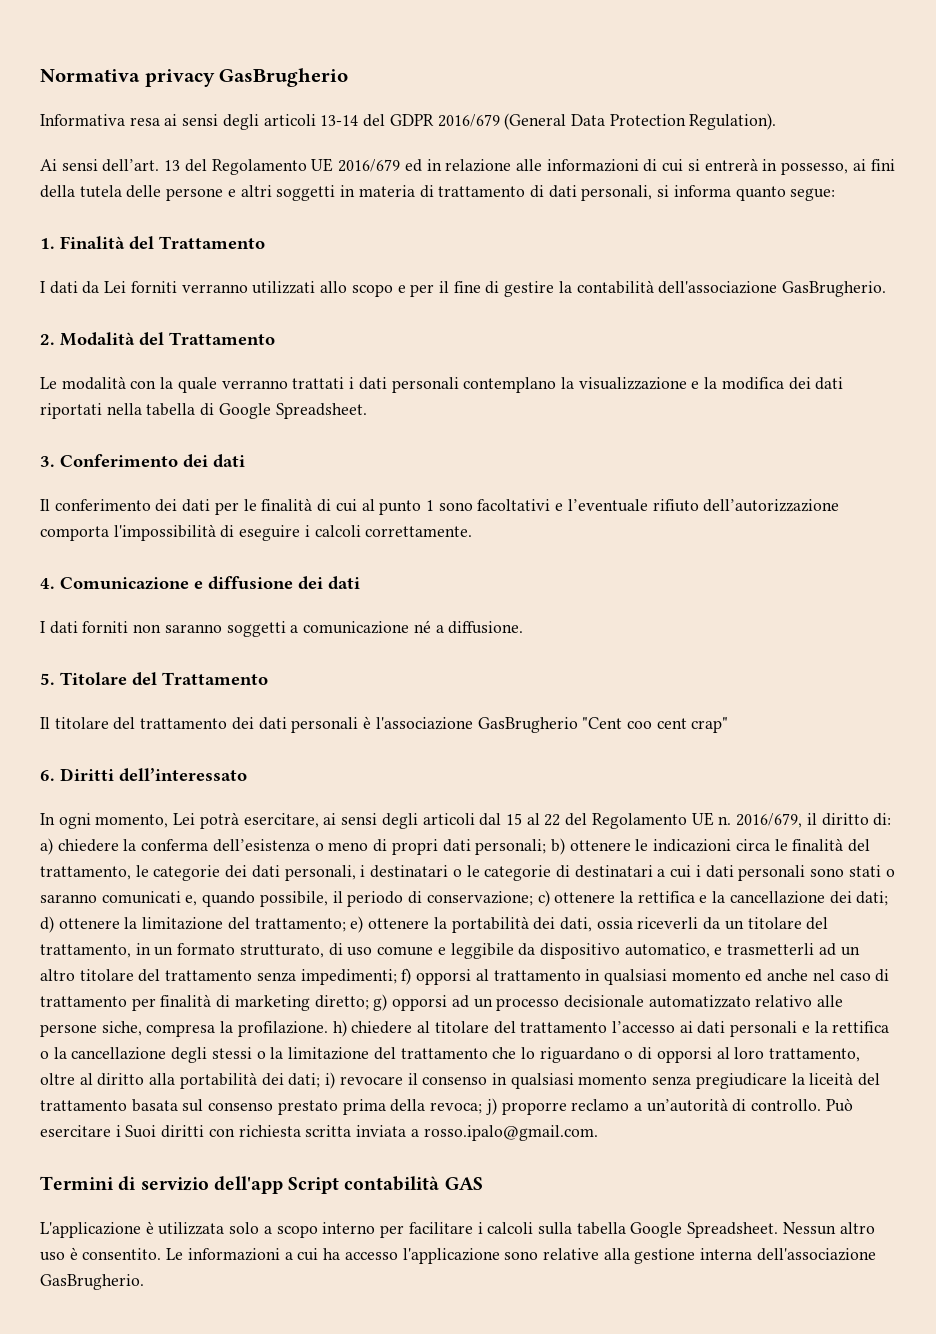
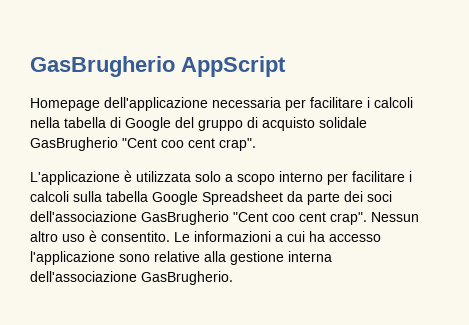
[40,68,349,87] [40,113,777,130] [40,158,895,175] [40,185,836,201] [40,236,265,250] [40,280,887,297] [40,332,275,346] [40,376,844,393] [40,403,367,419] [40,454,245,468] [40,498,840,515] [40,524,473,541] [40,576,360,590] [40,620,524,637] [40,672,268,686] [40,716,729,733] [40,768,247,782] [40,812,892,829] [40,838,871,855] [40,865,895,881] [40,890,889,907] [40,916,829,933] [40,943,860,959] [40,968,890,985] [40,994,844,1011] [40,1020,890,1037] [40,1047,861,1063] [40,1072,881,1089] [40,1098,853,1115] [40,1125,598,1141] [40,1176,483,1194] Normativa privacy GasBrugherio // Informativa resa ai sensi degli articoli 13-14 del GDPR 2016/679 (General Data Protection Regulation). // Ai sensi dell’art. 13 del Regolamento UE 2016/679 ed in relazione alle informazioni di cui si entrerà in possesso, ai fini della tutela delle persone e altri soggetti in materia di trattamento di dati personali, si informa quanto segue: // 1. Finalità del Trattamento // I dati da Lei forniti verranno utilizzati allo scopo e per il fine di gestire la contabilità dell'associazione GasBrugherio. // 2. Modalità del Trattamento // Le modalità con la quale verranno trattati i dati personali contemplano la visualizzazione e la modifica dei dati riportati nella tabella di Google Spreadsheet. // 3. Conferimento dei dati // Il conferimento dei dati per le finalità di cui al punto 1 sono facoltativi e l’eventuale rifiuto dell’autorizzazione comporta l'impossibilità di eseguire i calcoli correttamente. // 4. Comunicazione e diffusione dei dati // I dati forniti non saranno soggetti a comunicazione né a diffusione. // 5. Titolare del Trattamento // Il titolare del trattamento dei dati personali è l'associazione GasBrugherio "Cent coo cent crap" // 6. Diritti dell’interessato // In ogni momento, Lei potrà esercitare, ai sensi degli articoli dal 15 al 22 del Regolamento UE n. 2016/679, il diritto di: a) chiedere la conferma dell’esistenza o meno di propri dati personali; b) ottenere le indicazioni circa le finalità del trattamento, le categorie dei dati personali, i destinatari o le categorie di destinatari a cui i dati personali sono stati o saranno comunicati e, quando possibile, il periodo di conservazione; c) ottenere la rettifica e la cancellazione dei dati; d) ottenere la limitazione del trattamento; e) ottenere la portabilità dei dati, ossia riceverli da un titolare del trattamento, in un formato strutturato, di uso comune e leggibile da dispositivo automatico, e trasmetterli ad un altro titolare del trattamento senza impedimenti; f) opporsi al trattamento in qualsiasi momento ed anche nel caso di trattamento per finalità di marketing diretto; g) opporsi ad un processo decisionale automatizzato relativo alle persone siche, compresa la profilazione. h) chiedere al titolare del trattamento l’accesso ai dati personali e la rettifica o la cancellazione degli stessi o la limitazione del trattamento che lo riguardano o di opporsi al loro trattamento, oltre al diritto alla portabilità dei dati; i) revocare il consenso in qualsiasi momento senza pregiudicare la liceità del trattamento basata sul consenso prestato prima della revoca; j) proporre reclamo a un’autorità di controllo. Può esercitare i Suoi diritti con richiesta scritta inviata a rosso.ipalo@gmail.com. // Termini di servizio dell'app Script contabilità GAS -> [30,56,286,77] [30,97,413,111] [30,117,367,131] [30,137,256,151] GasBrugherio AppScript // Homepage dell'applicazione necessaria per facilitare i calcoli nella tabella di Google del gruppo di acquisto solidale GasBrugherio "Cent coo cent crap".
[687,1222,779,1238] Spreadsheet. -> [202,191,392,205] [30,211,367,225] Spreadsheet da parte dei soci dell'associazione GasBrugherio "Cent coo cent crap".

